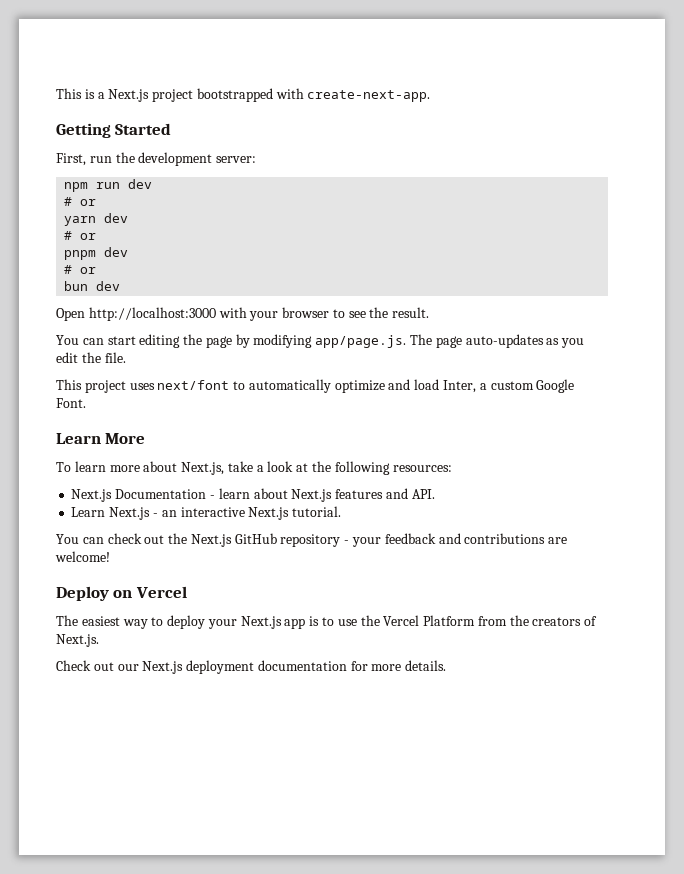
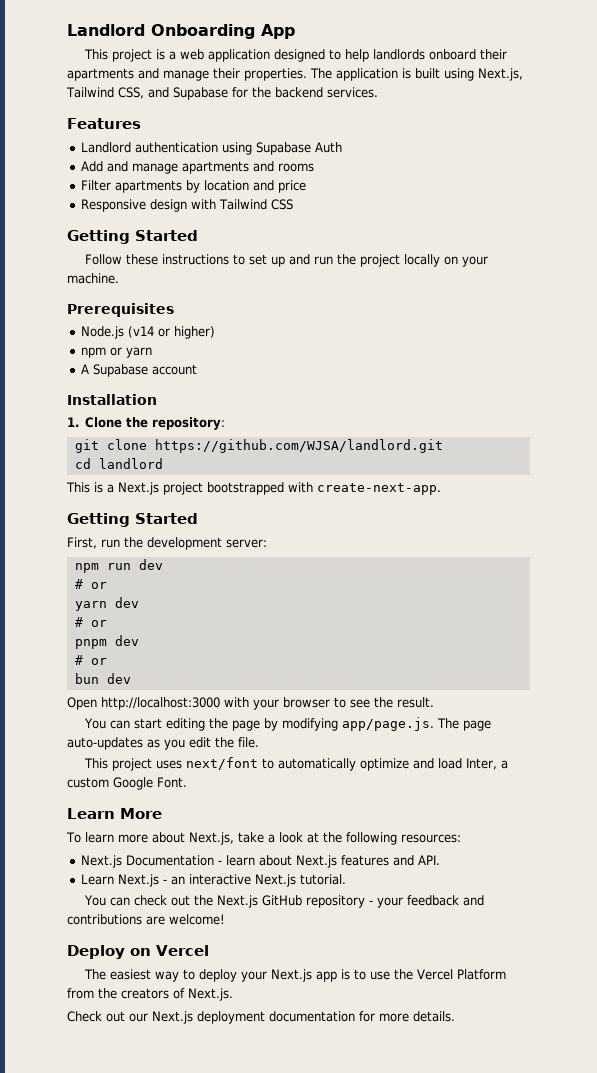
(56, 93) none -> [67,24,295,39] [84,49,508,62] [67,68,523,81] [66,87,378,100] [67,118,141,129] [80,142,342,155] [80,161,314,174] [80,180,306,193] [80,199,293,212] [67,230,198,244] [85,254,489,267] [67,273,119,284] [67,303,174,317] [80,326,215,339] [80,347,152,358] [80,364,197,377] [67,394,157,405] [67,417,226,430] [74,439,443,453] [74,458,163,469] Landlord Onboarding App // This project is a web application designed to help landlords onboard their apartments and manage their properties. The application is built using Next.js, Tailwind CSS, and Supabase for the backend services. // Features // Landlord authentication using Supabase Auth // Add and manage apartments and rooms // Filter apartments by location and price // Responsive design with Tailwind CSS // Getting Started // Follow these instructions to set up and run the project locally on your machine. // Prerequisites // Node.js (v14 or higher) // npm or yarn // A Supabase account // Installation // 1. Clone the repository: // git clone https://github.com/WJSA/landlord.git // cd landlord //

